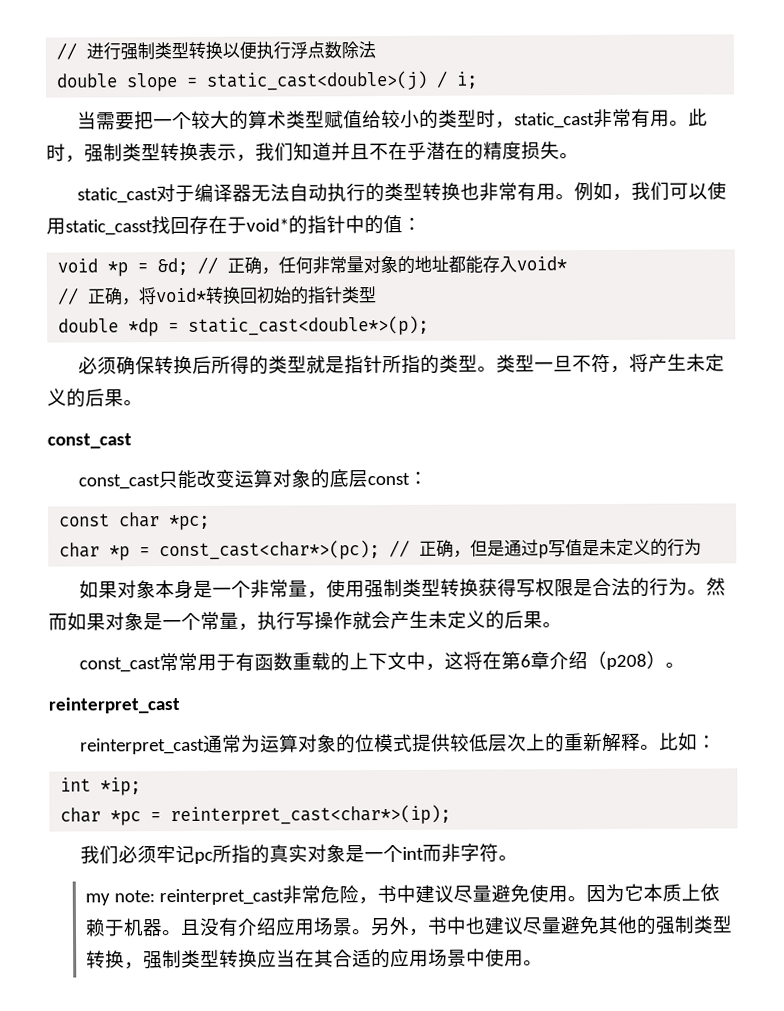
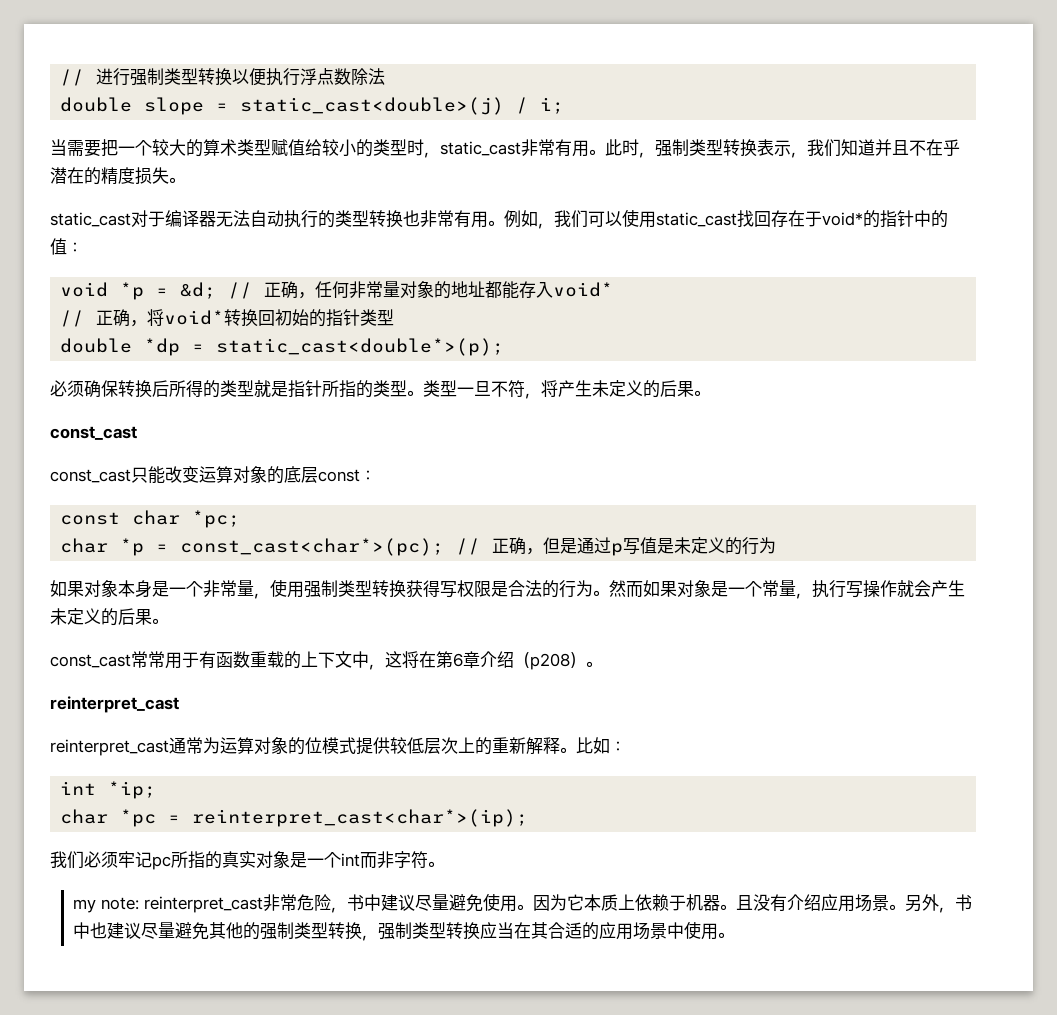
[65,219,153,236] static_casst -> [656,212,737,227] static_cast

